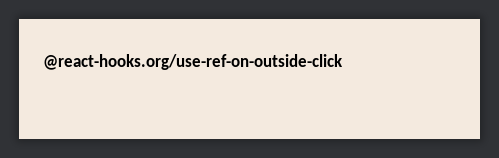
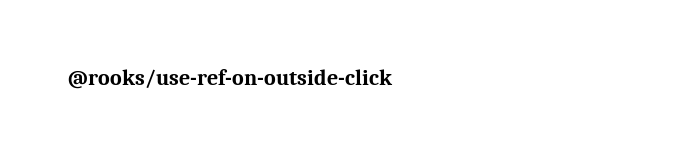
[43,54,343,70] @react-hooks.org/use-ref-on-outside-click -> [68,69,393,89] @rooks/use-ref-on-outside-click

